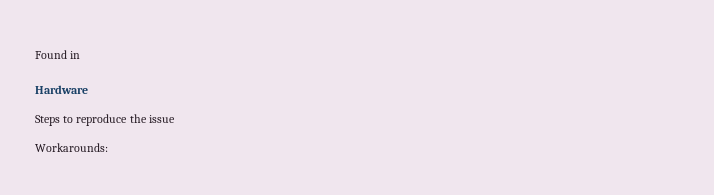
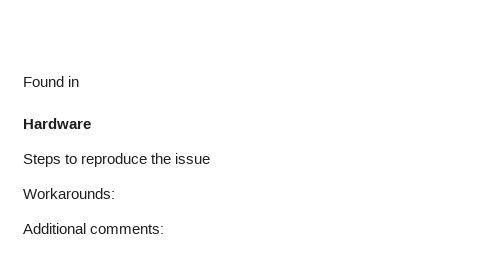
(108, 147) none -> [23,223,165,234] // Additional comments:

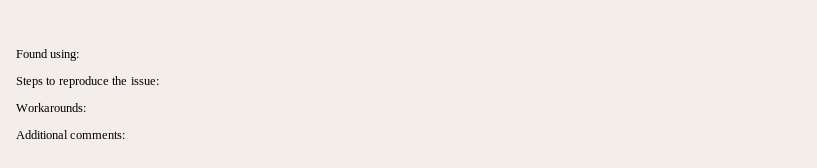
[68,76,80,87] [23,118,91,129] in // Hardware -> [50,50,80,61] using:
[175,153,211,164] issue -> [130,77,159,85] issue:

